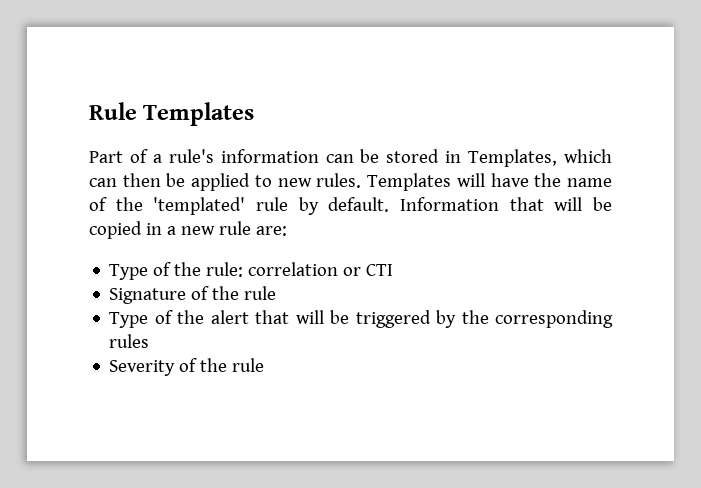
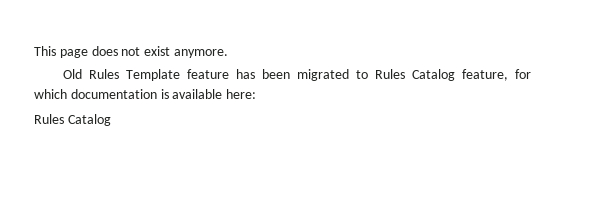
[89,102,255,126] [89,149,612,167] [89,173,613,191] [89,197,612,215] [89,221,287,239] [109,262,394,280] [109,286,277,304] [109,310,613,328] [109,334,150,348] [109,358,265,376] Rule Templates // Part of a rule's information can be stored in Templates, which can then be applied to new rules. Templates will have the name of the 'templated' rule by default. Information that will be copied in a new rule are: // Type of the rule: correlation or CTI // Signature of the rule // Type of the alert that will be triggered by the corresponding rules // Severity of the rule -> [34,46,228,58] [62,69,531,81] [34,89,257,99] [34,114,111,126] This page does not exist anymore. // Old Rules Template feature has been migrated to Rules Catalog feature, for which documentation is available here: // Rules Catalog

